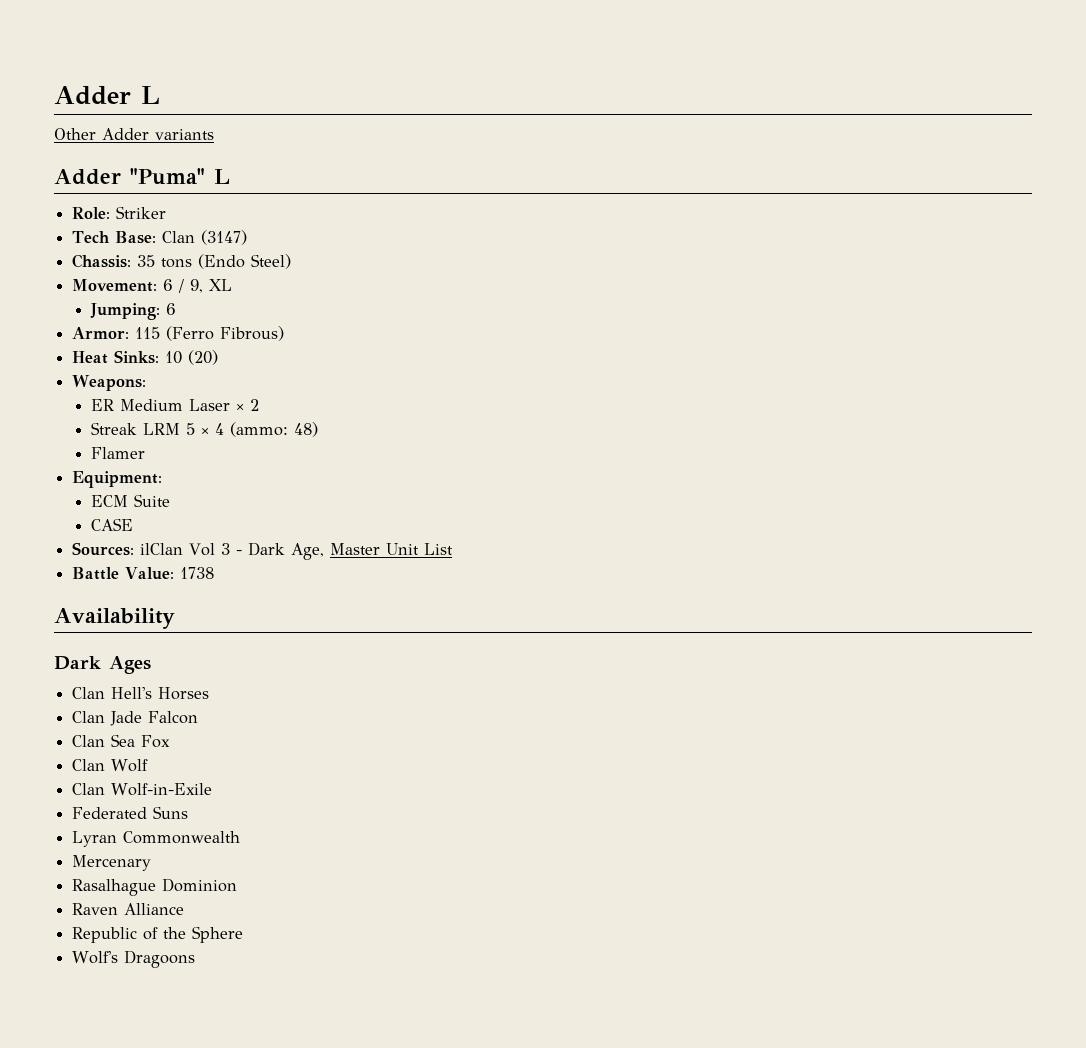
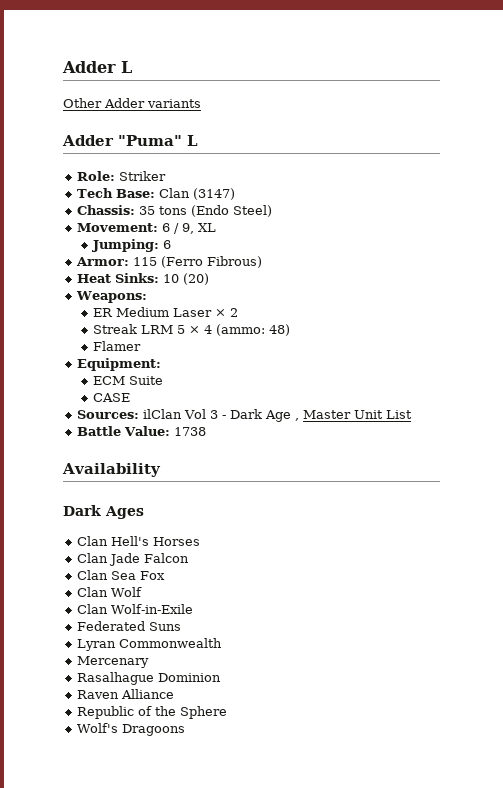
[291,543,325,560] Age, -> [264,410,299,422] Age ,

